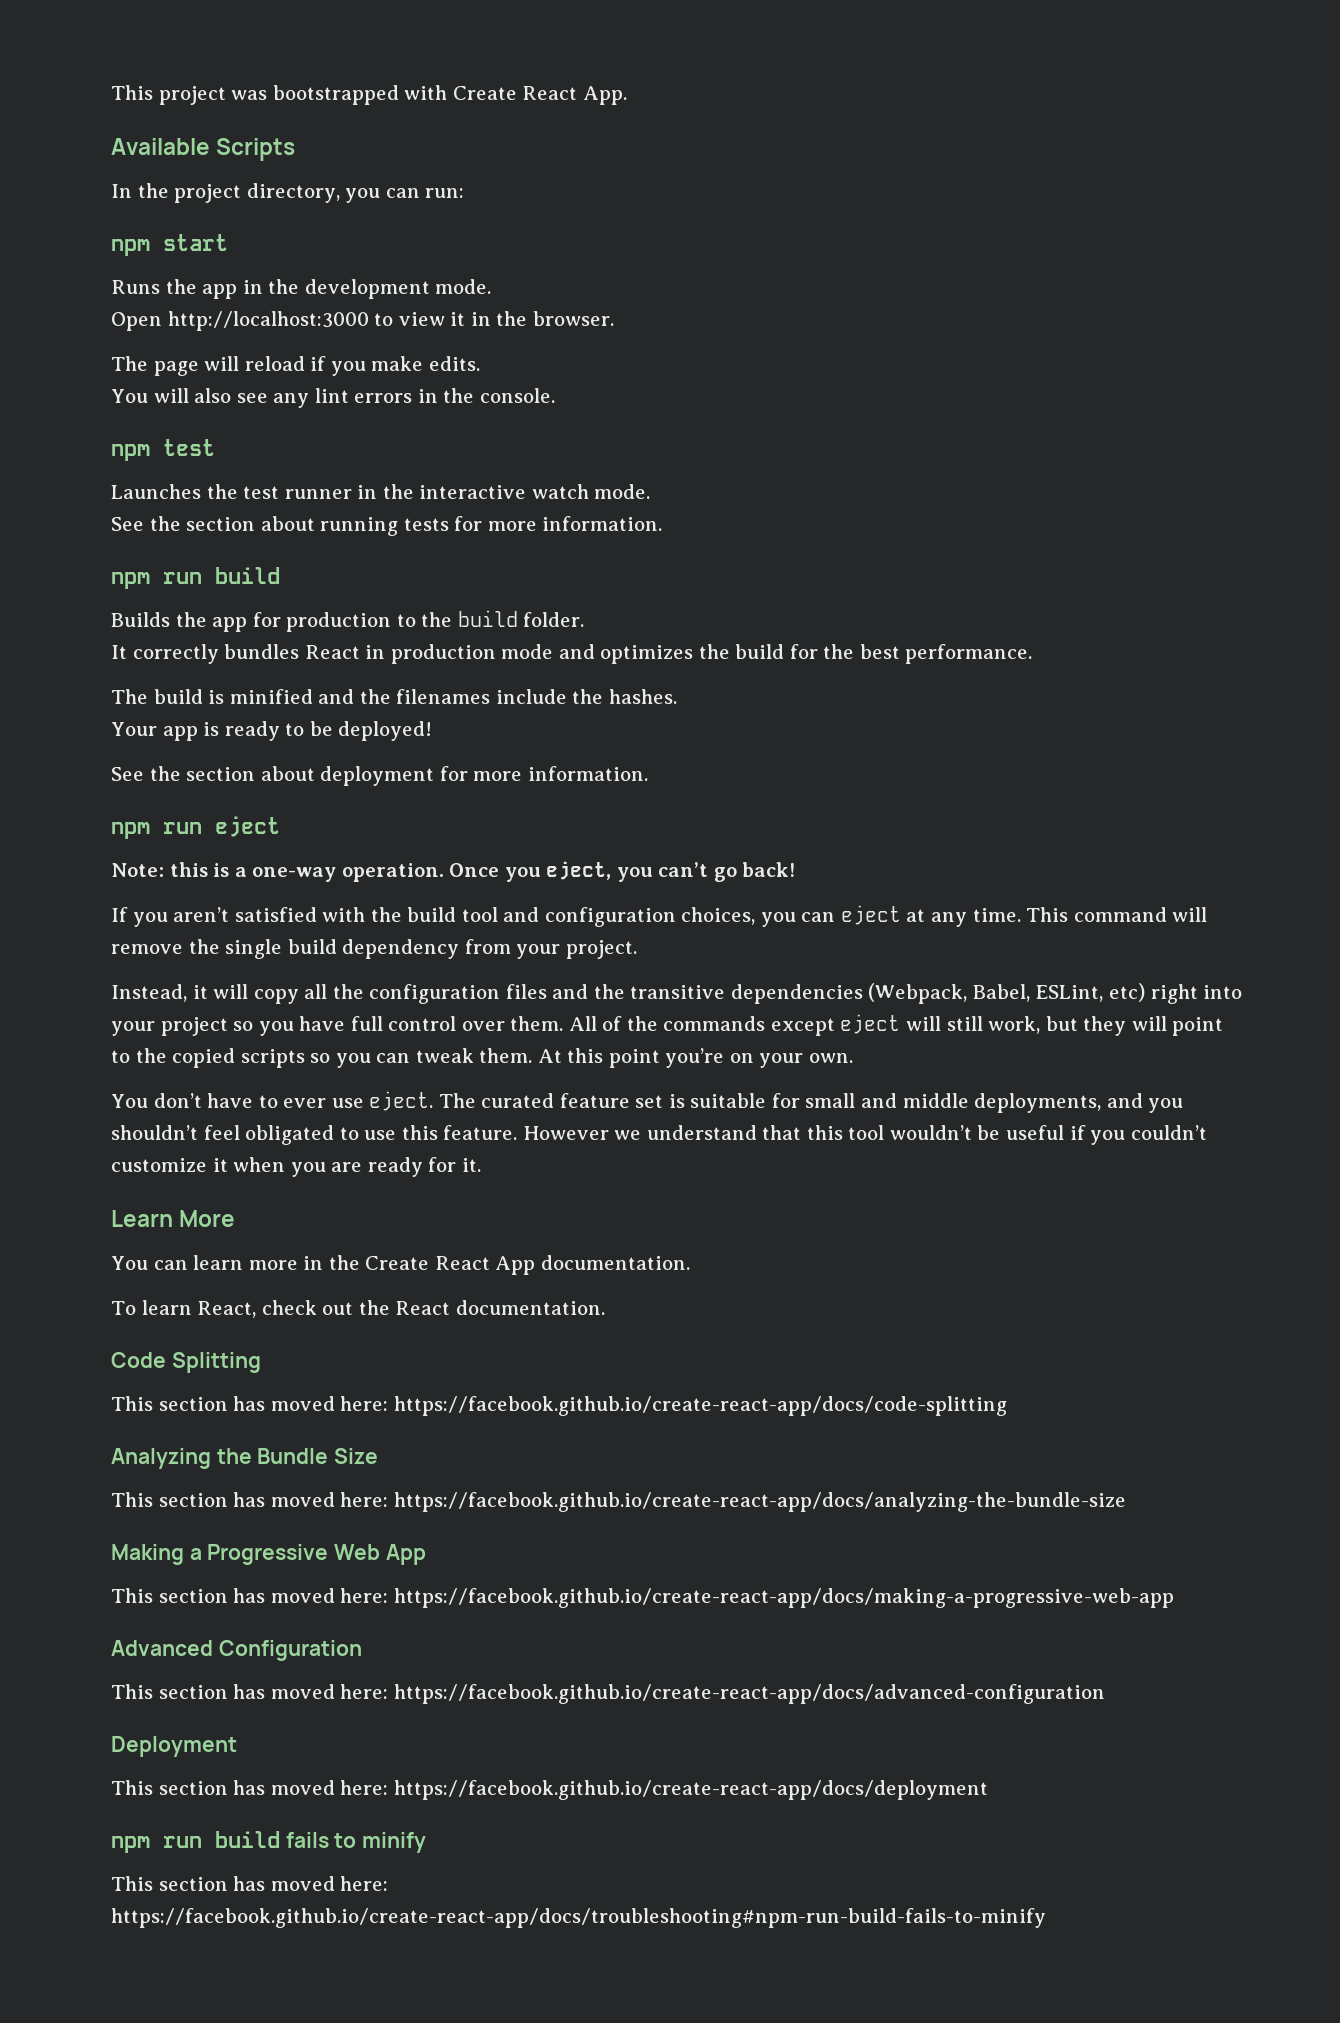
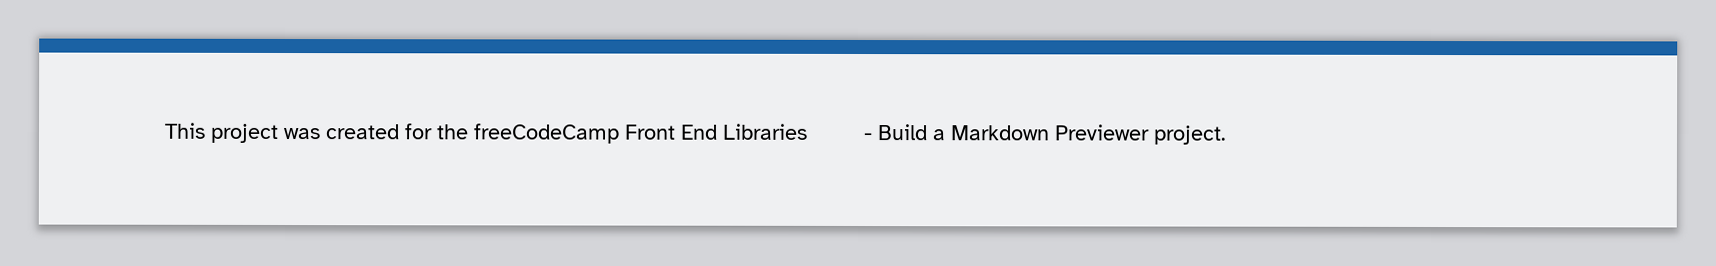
[272,85,627,105] [111,138,296,161] [111,183,465,203] [111,234,228,256] [111,279,492,299] [111,311,614,331] [111,356,480,376] [111,388,555,408] [111,439,215,461] [111,484,651,499] [111,516,663,536] [111,567,280,589] [111,610,585,632] [111,644,1033,664] [111,689,677,704] [111,721,433,741] [111,766,648,786] [111,816,280,839] [111,861,796,882] [111,905,1208,927] [111,939,637,959] [111,983,1243,1004] [111,1014,1224,1036] [111,1048,854,1068] [111,1091,1184,1113] [111,1125,1207,1145] [111,1157,481,1177] [111,1210,236,1227] [111,1255,690,1275] [111,1300,605,1318] [111,1352,261,1373] [111,1396,1007,1416] [111,1448,379,1469] [111,1492,1126,1512] [111,1544,426,1565] [111,1588,1174,1608] [111,1640,362,1661] [111,1684,1105,1704] [111,1736,237,1757] [111,1780,988,1800] [111,1831,427,1853] [111,1876,389,1891] [111,1908,1046,1928] bootstrapped with Create React App. // Available Scripts // In the project directory, you can run: // npm start // Runs the app in the development mode. // Open http://localhost:3000 to view it in the browser. // The page will reload if you make edits. // You will also see any lint errors in the console. // npm test // Launches the test runner in the interactive watch mode. // See the section about running tests for more information. // npm run build // Builds the app for production to the build folder. // It correctly bundles React in production mode and optimizes the build for the best performance. // The build is minified and the filenames include the hashes. // Your app is ready to be deployed! // See the section about deployment for more information. // npm run eject // Note: this is a one-way operation. Once you eject, you can’t go back! // If you aren’t satisfied with the build tool and configuration choices, you can eject at any time. This command will remove the single build dependency from your project. // Instead, it will copy all the configuration files and the transitive dependencies (Webpack, Babel, ESLint, etc) right into your project so you have full control over them. All of the commands except eject will still work, but they will point to the copied scripts so you can tweak them. At this point you’re on your own. // You don’t have to ever use eject. The curated feature set is suitable for small and middle deployments, and you shouldn’t feel obligated to use this feature. However we understand that this tool wouldn’t be useful if you couldn’t customize it when you are ready for it. // Learn More // You can learn more in the Create React App documentation. // To learn React, check out the React documentation. // Code Splitting // This section has moved here: https://facebook.github.io/create-react-app/docs/code-splitting // Analyzing the Bundle Size // This section has moved here: https://facebook.github.io/create-react-app/docs/analyzing-the-bundle-size // Making a Progressive Web App // This section has moved here: https://facebook.github.io/create-react-app/docs/making-a-progressive-web-app // Advanced Configuration // This section has moved here: https://facebook.github.io/create-react-app/docs/advanced-configuration // Deployment // This section has moved here: https://facebook.github.io/create-react-app/docs/deployment // npm run build fails to minify // This section has moved here: https://facebook.github.io/create-react-app/docs/troubleshooting#npm-run-build-fails-to-minify -> [325,123,1227,145] created for the freeCodeCamp Front End Libraries - Build a Markdown Previewer project.

